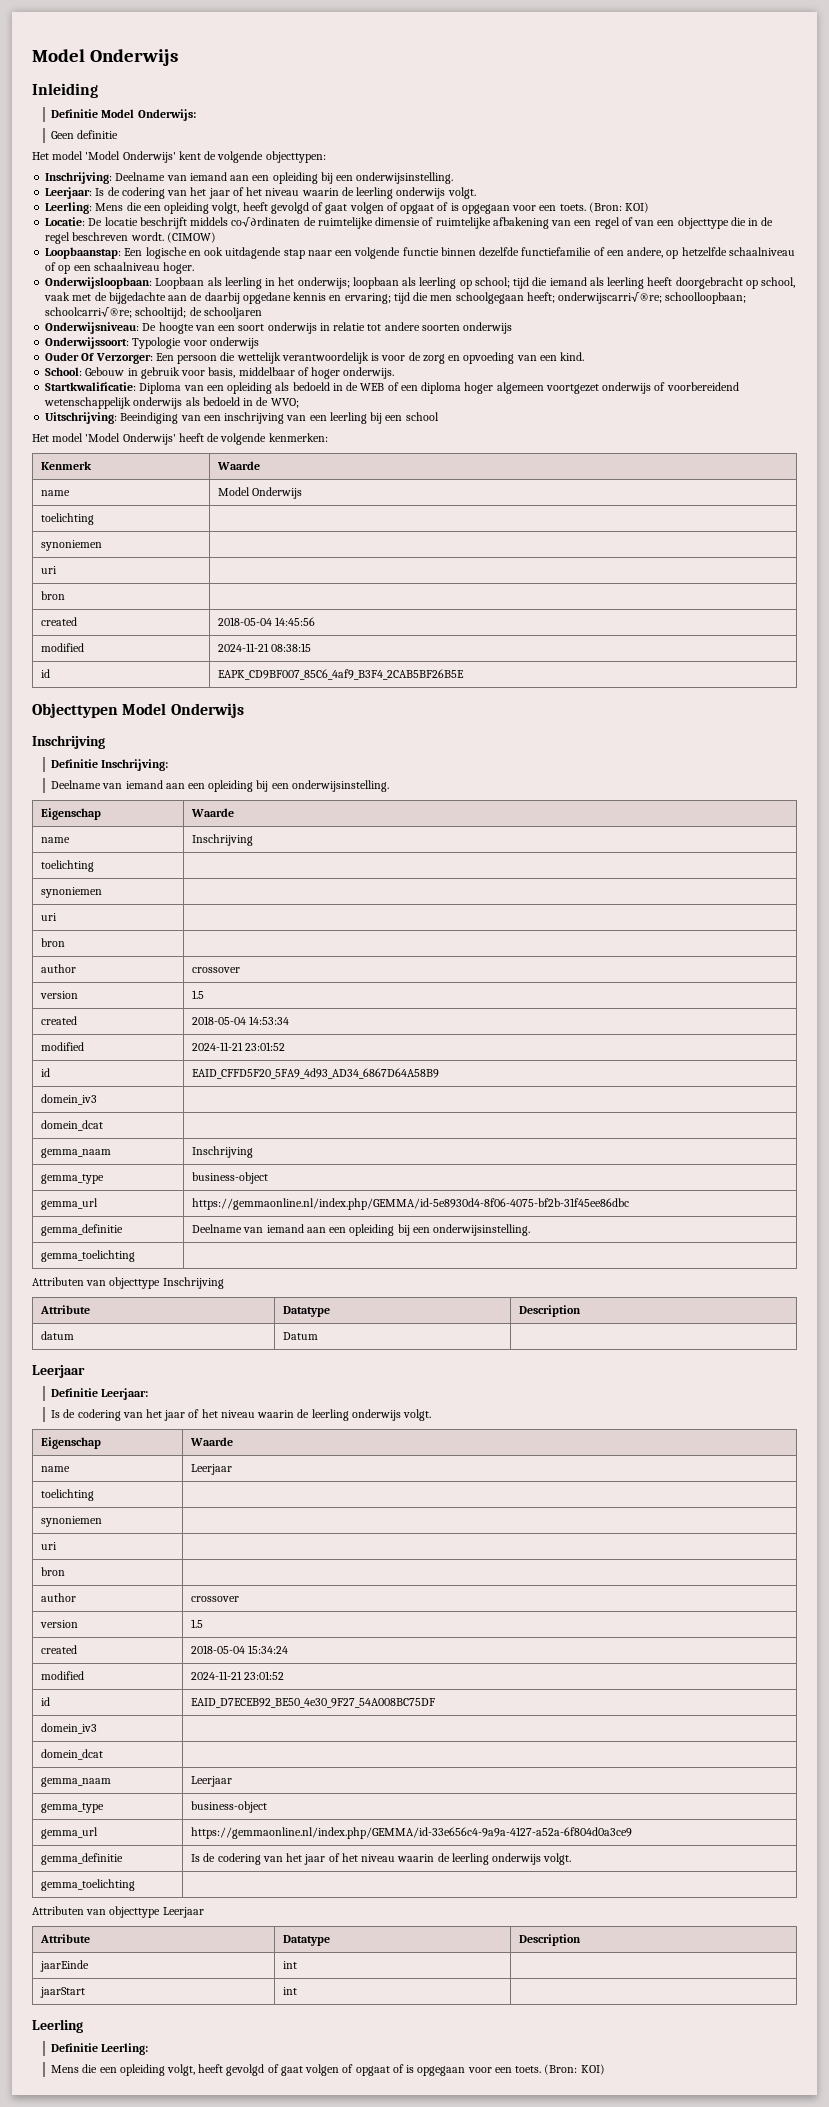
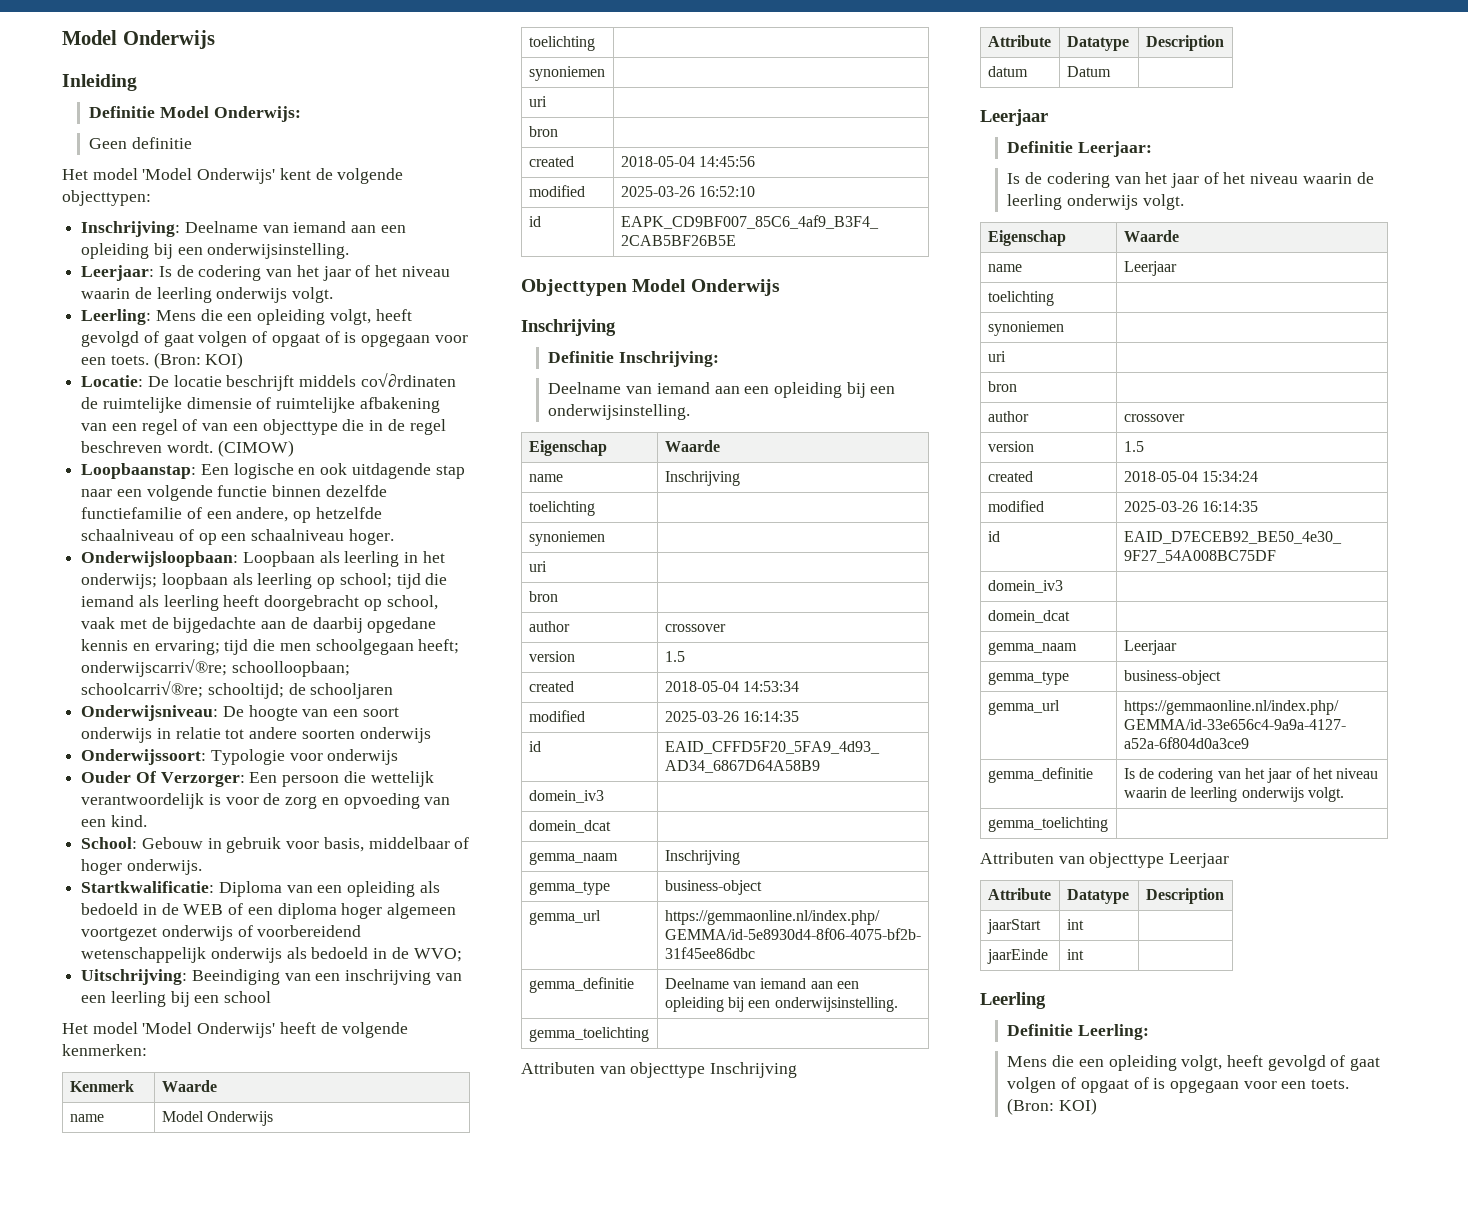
[218,643,312,652] 2024-11-21 08:38:15 -> [620,186,756,197] 2025-03-26 16:52:10
[192,1042,286,1051] 2024-11-21 23:01:52 -> [664,711,800,722] 2025-03-26 16:14:35
[191,1671,285,1680] 2024-11-21 23:01:52 -> [1123,501,1259,512] 2025-03-26 16:14:35
[40,1960,90,1972] [283,1961,298,1969] [40,1987,86,1998] jaarEinde | int | // jaarStart -> [986,919,1041,934] [1066,919,1084,930] [986,949,1048,964] jaarStart | int | // jaarEinde

